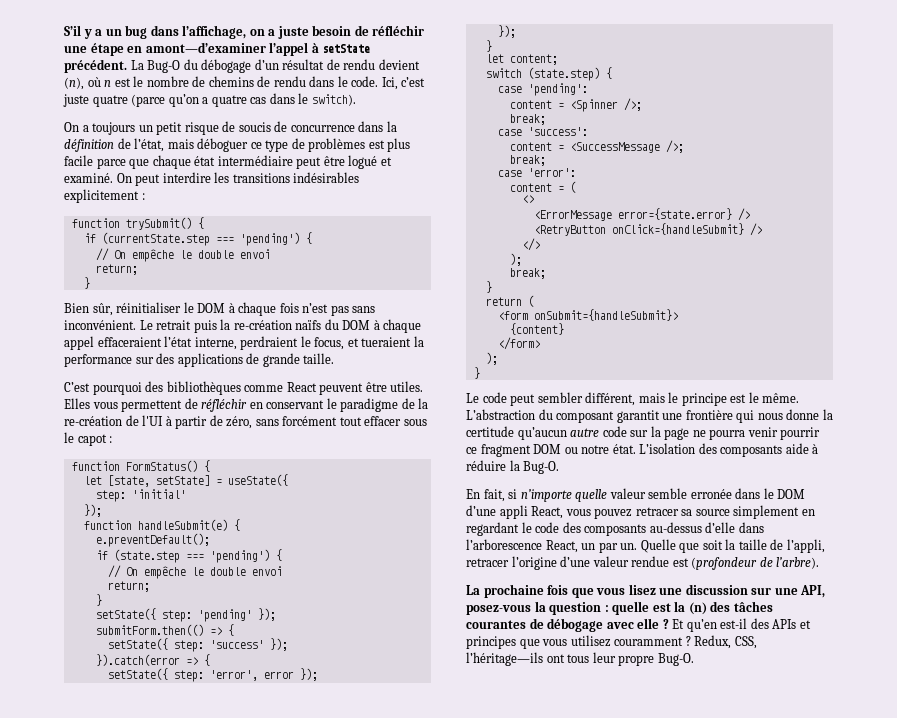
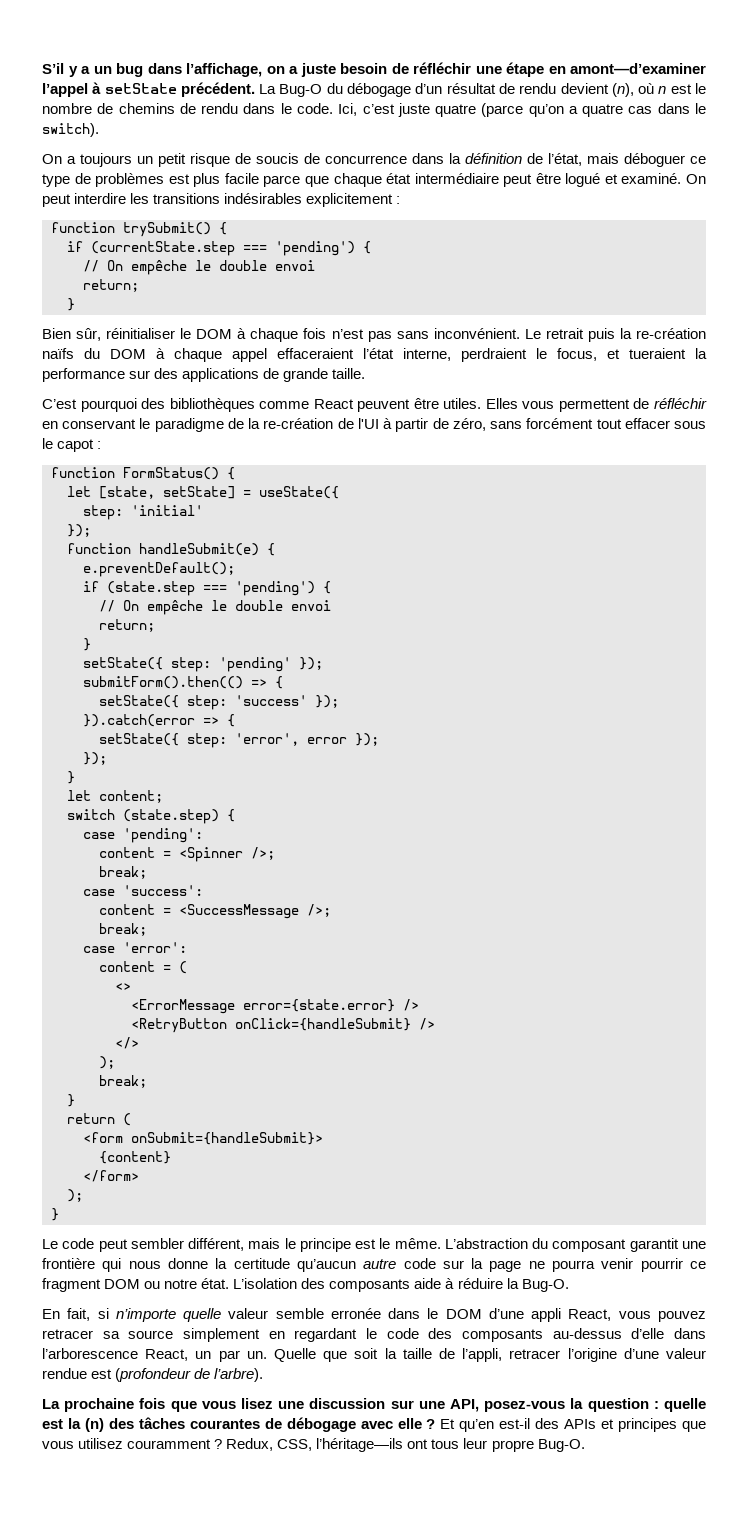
[95,624,204,636] submitForm.then(() -> [83,676,243,689] submitForm().then(()

